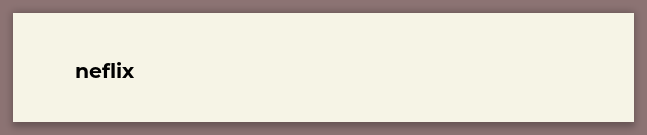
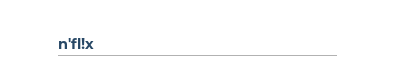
[75,62,135,78] neflix -> [58,38,94,49] n'fl!x

